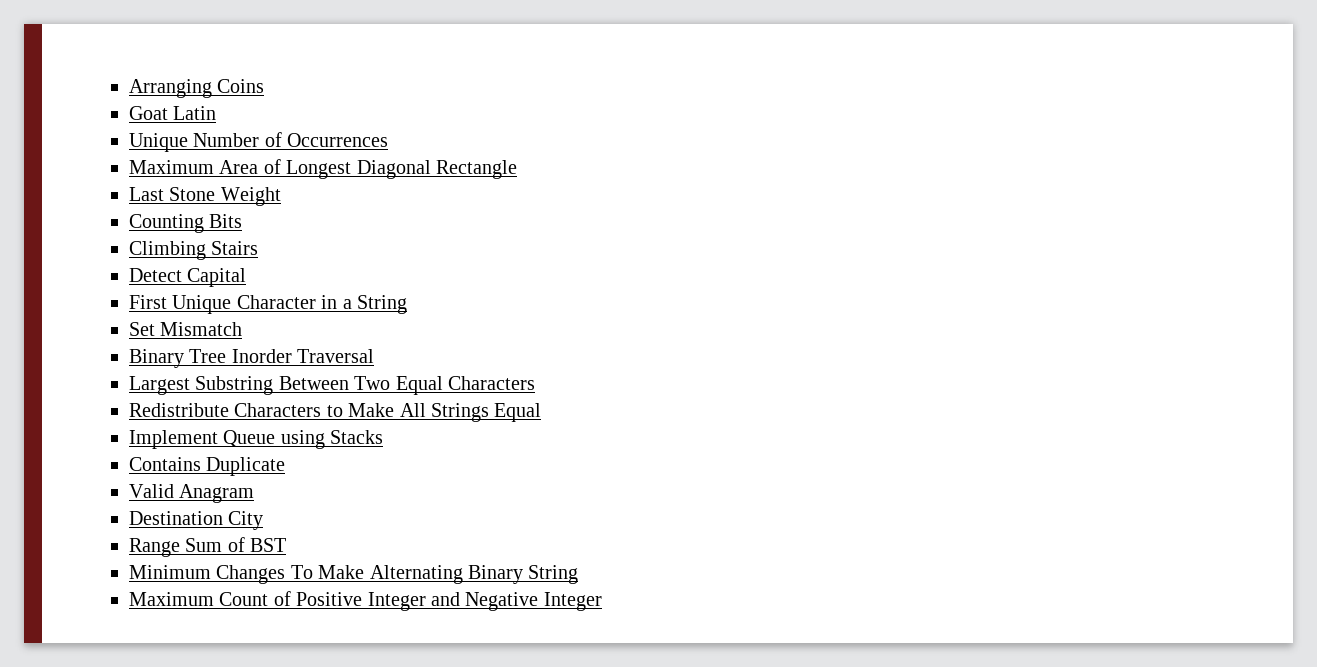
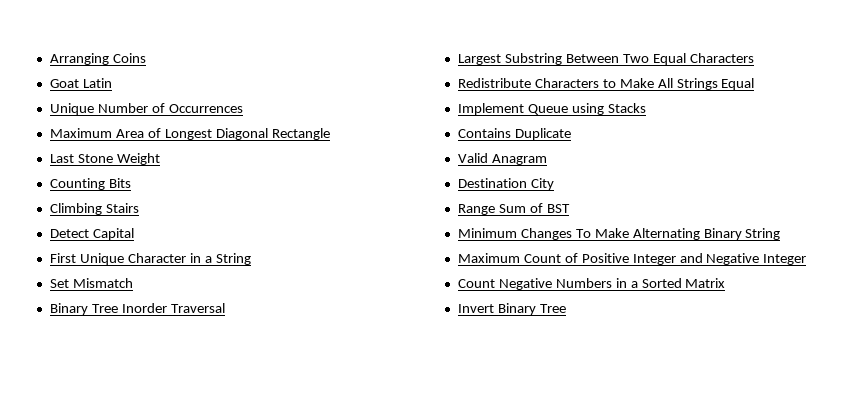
(602, 601) none -> [457,278,726,290] [457,303,566,315] // Count Negative Numbers in a Sorted Matrix // Invert Binary Tree

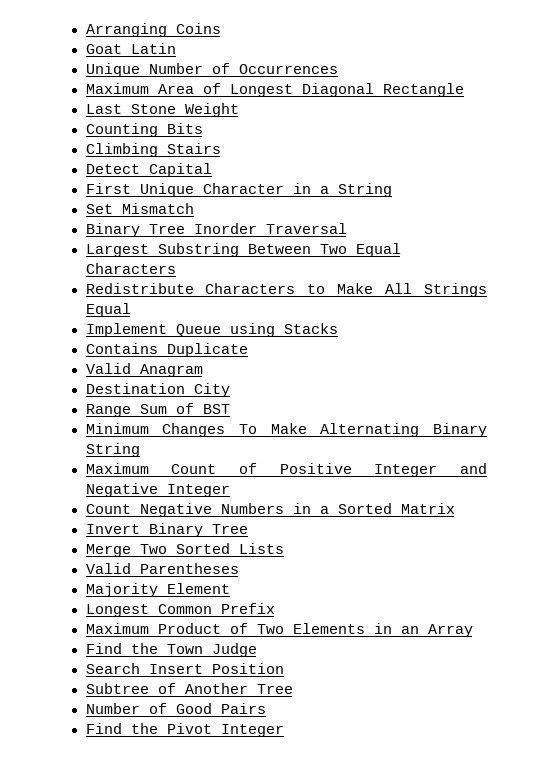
(566, 308) none -> [85,543,284,557] [85,563,239,574] [85,583,230,597] [85,603,275,617] [85,623,473,637] [85,643,257,657] [85,663,284,674] [85,683,293,694] [85,703,266,714] [85,723,284,737] // Merge Two Sorted Lists // Valid Parentheses // Majority Element // Longest Common Prefix // Maximum Product of Two Elements in an Array // Find the Town Judge // Search Insert Position // Subtree of Another Tree // Number of Good Pairs // Find the Pivot Integer

